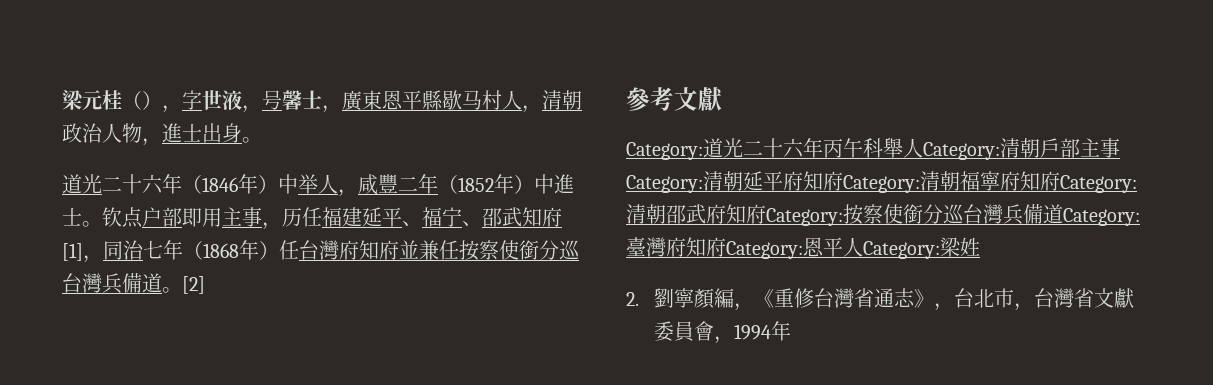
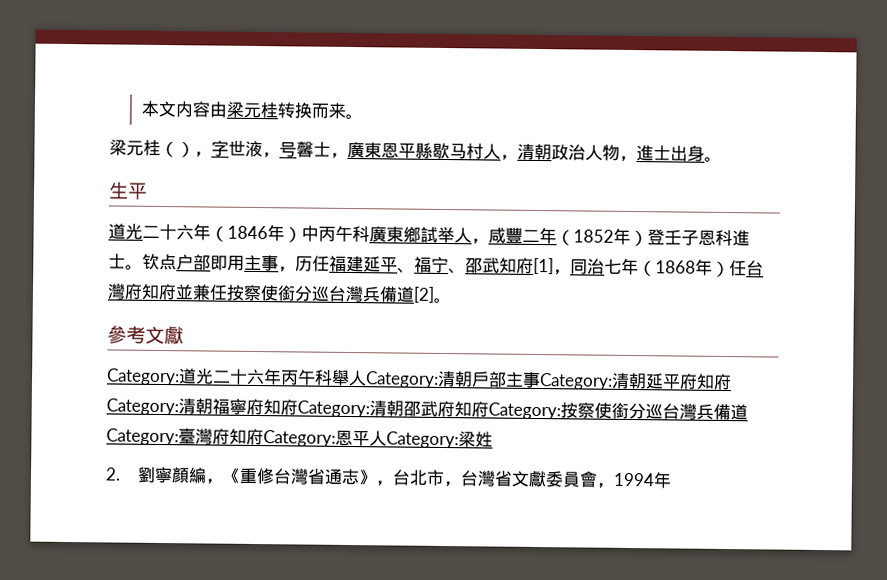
(62, 99) none -> [140,100,363,120] 本文内容由梁元桂转换而来。 //
(262, 140) none -> [108,181,148,200] // 生平
(298, 184) none -> [318,225,438,243] 丙午科廣東鄉試
[534,174,554,194] 中 -> [647,229,733,247] 登壬子恩科
[162,276,205,294] 。[2] -> [413,286,451,304] [2]。

